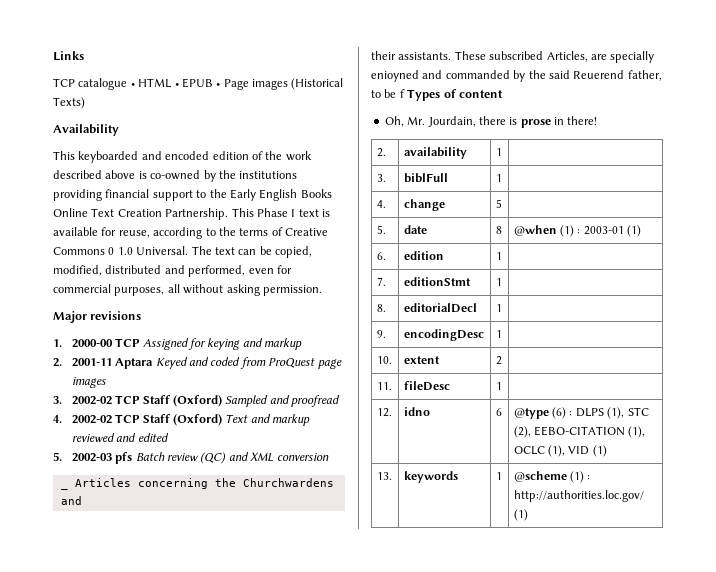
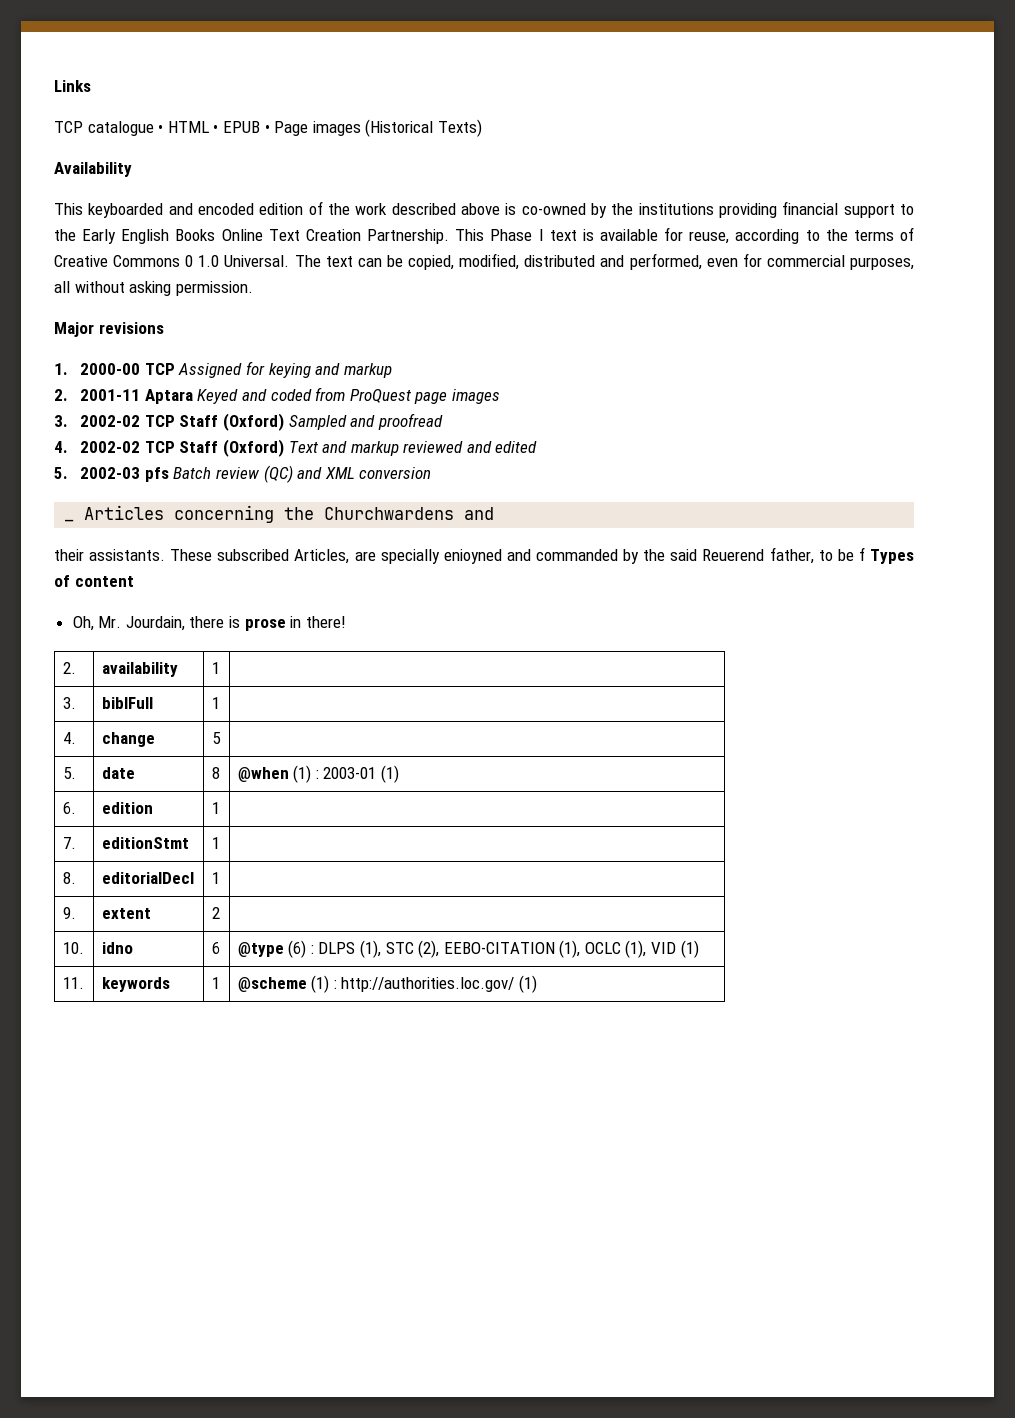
[403,329,484,341] [495,330,502,338] [376,356,392,364] | encodingDesc | 1 | // 10. -> (76, 913) none
[376,382,392,390] [403,381,450,391] [495,382,502,390] [376,408,392,417] 11. | fileDesc | 1 | // 12. -> [62,942,84,954] 10.
[376,472,392,480] 13. -> [62,977,84,989] 11.

